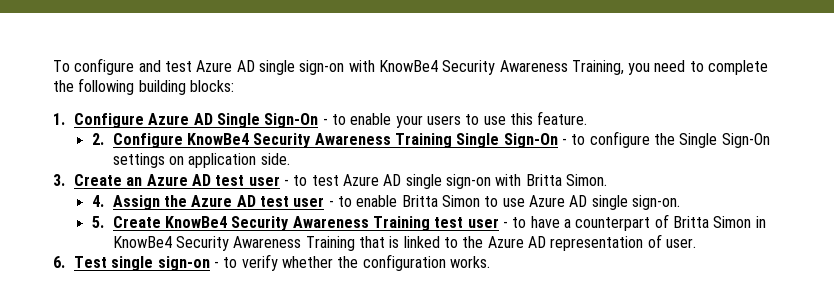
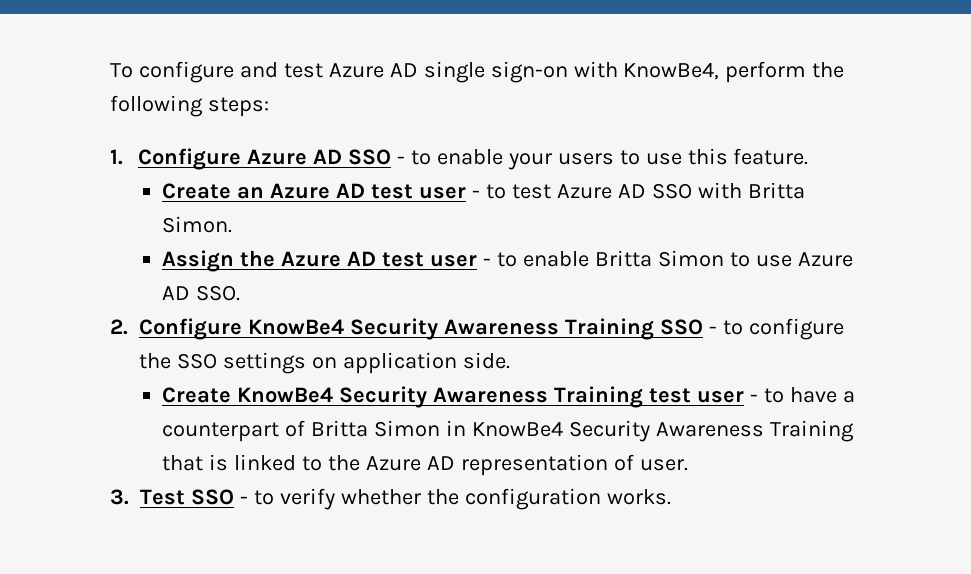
[378,60,769,75] [53,78,234,95] KnowBe4 Security Awareness Training, you need to complete the following building blocks: -> [623,61,845,83] [110,95,269,117] KnowBe4, perform the following steps:
[217,113,319,128] Single Sign-On -> [348,149,392,165] SSO
[91,131,770,148] [112,153,290,168] [53,174,65,186] 2. Configure KnowBe4 Security Awareness Training Single Sign-On - to configure the Single Sign-On settings on application side. // 3. -> (809, 156) none
[405,174,491,189] single sign-on -> [651,183,692,199] SSO
[91,195,104,207] 4. -> (233, 224) none
[591,195,680,210] [91,216,104,228] single sign-on. // 5. -> [196,285,241,301] [110,318,844,340] [139,352,510,374] SSO. // 2. Configure KnowBe4 Security Awareness Training SSO - to configure the SSO settings on application side. //
[53,256,210,271] 6. Test single sign-on -> [110,489,234,505] 3. Test SSO

